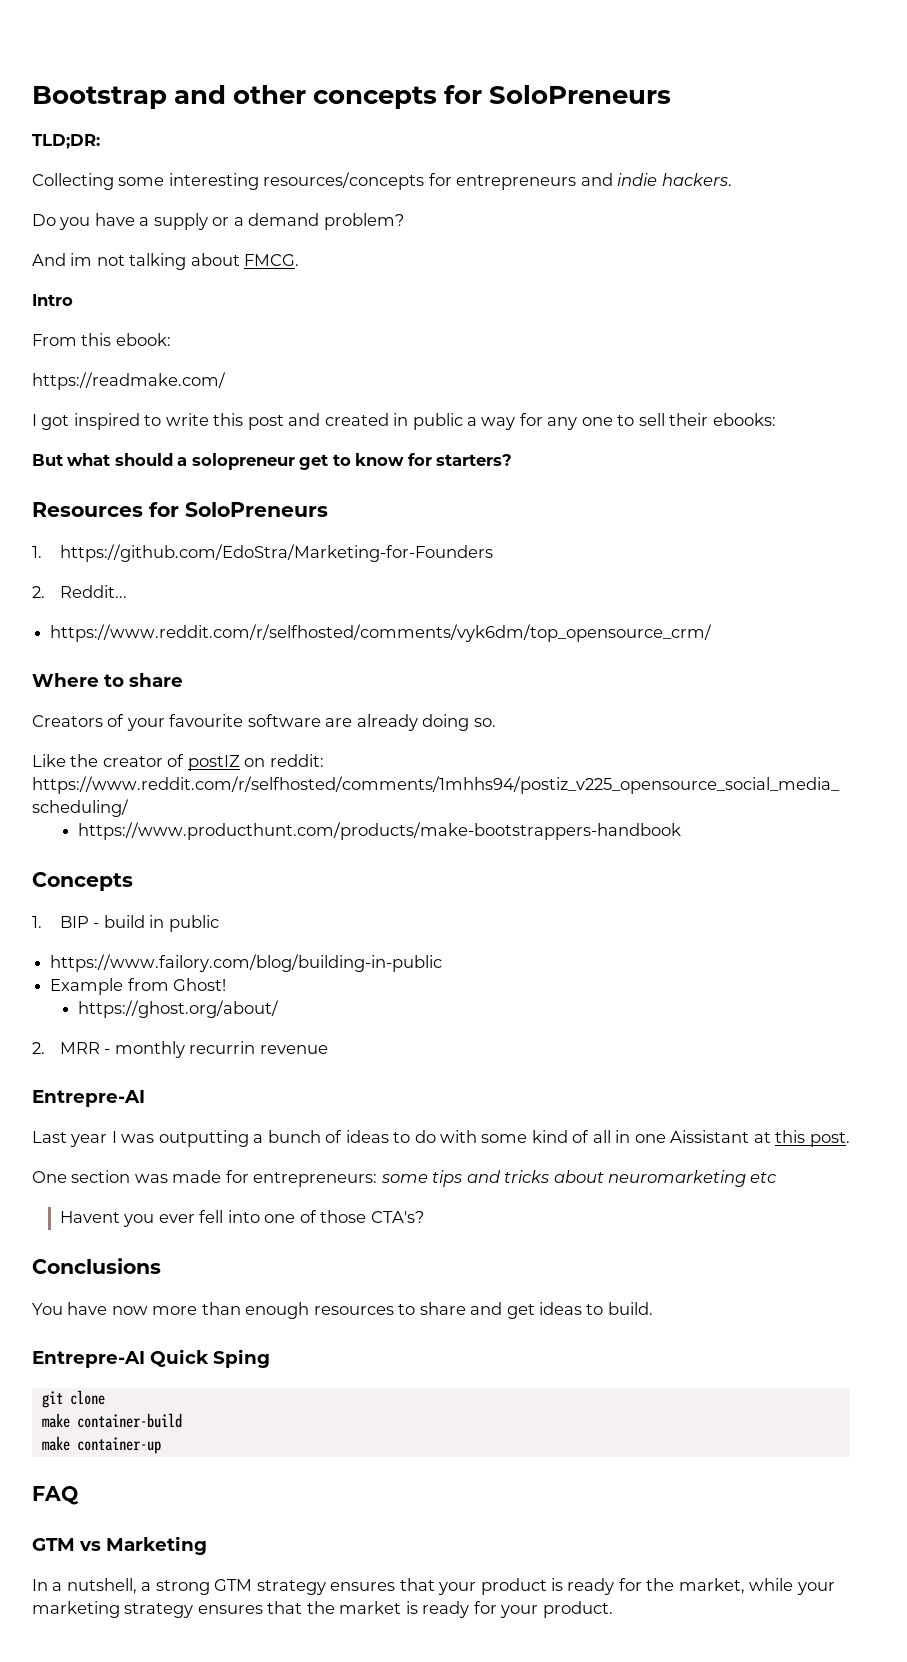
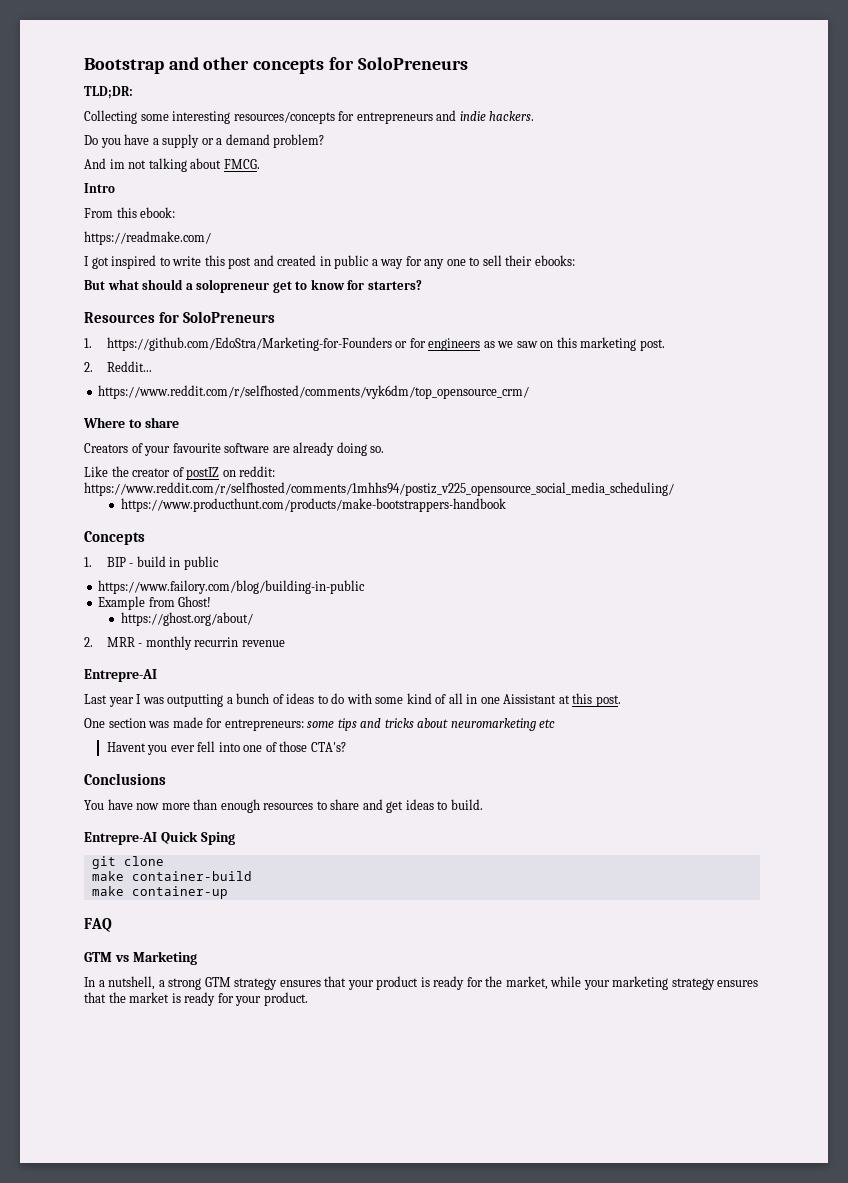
(493, 553) none -> [395,337,665,351] or for engineers as we saw on this marketing post.

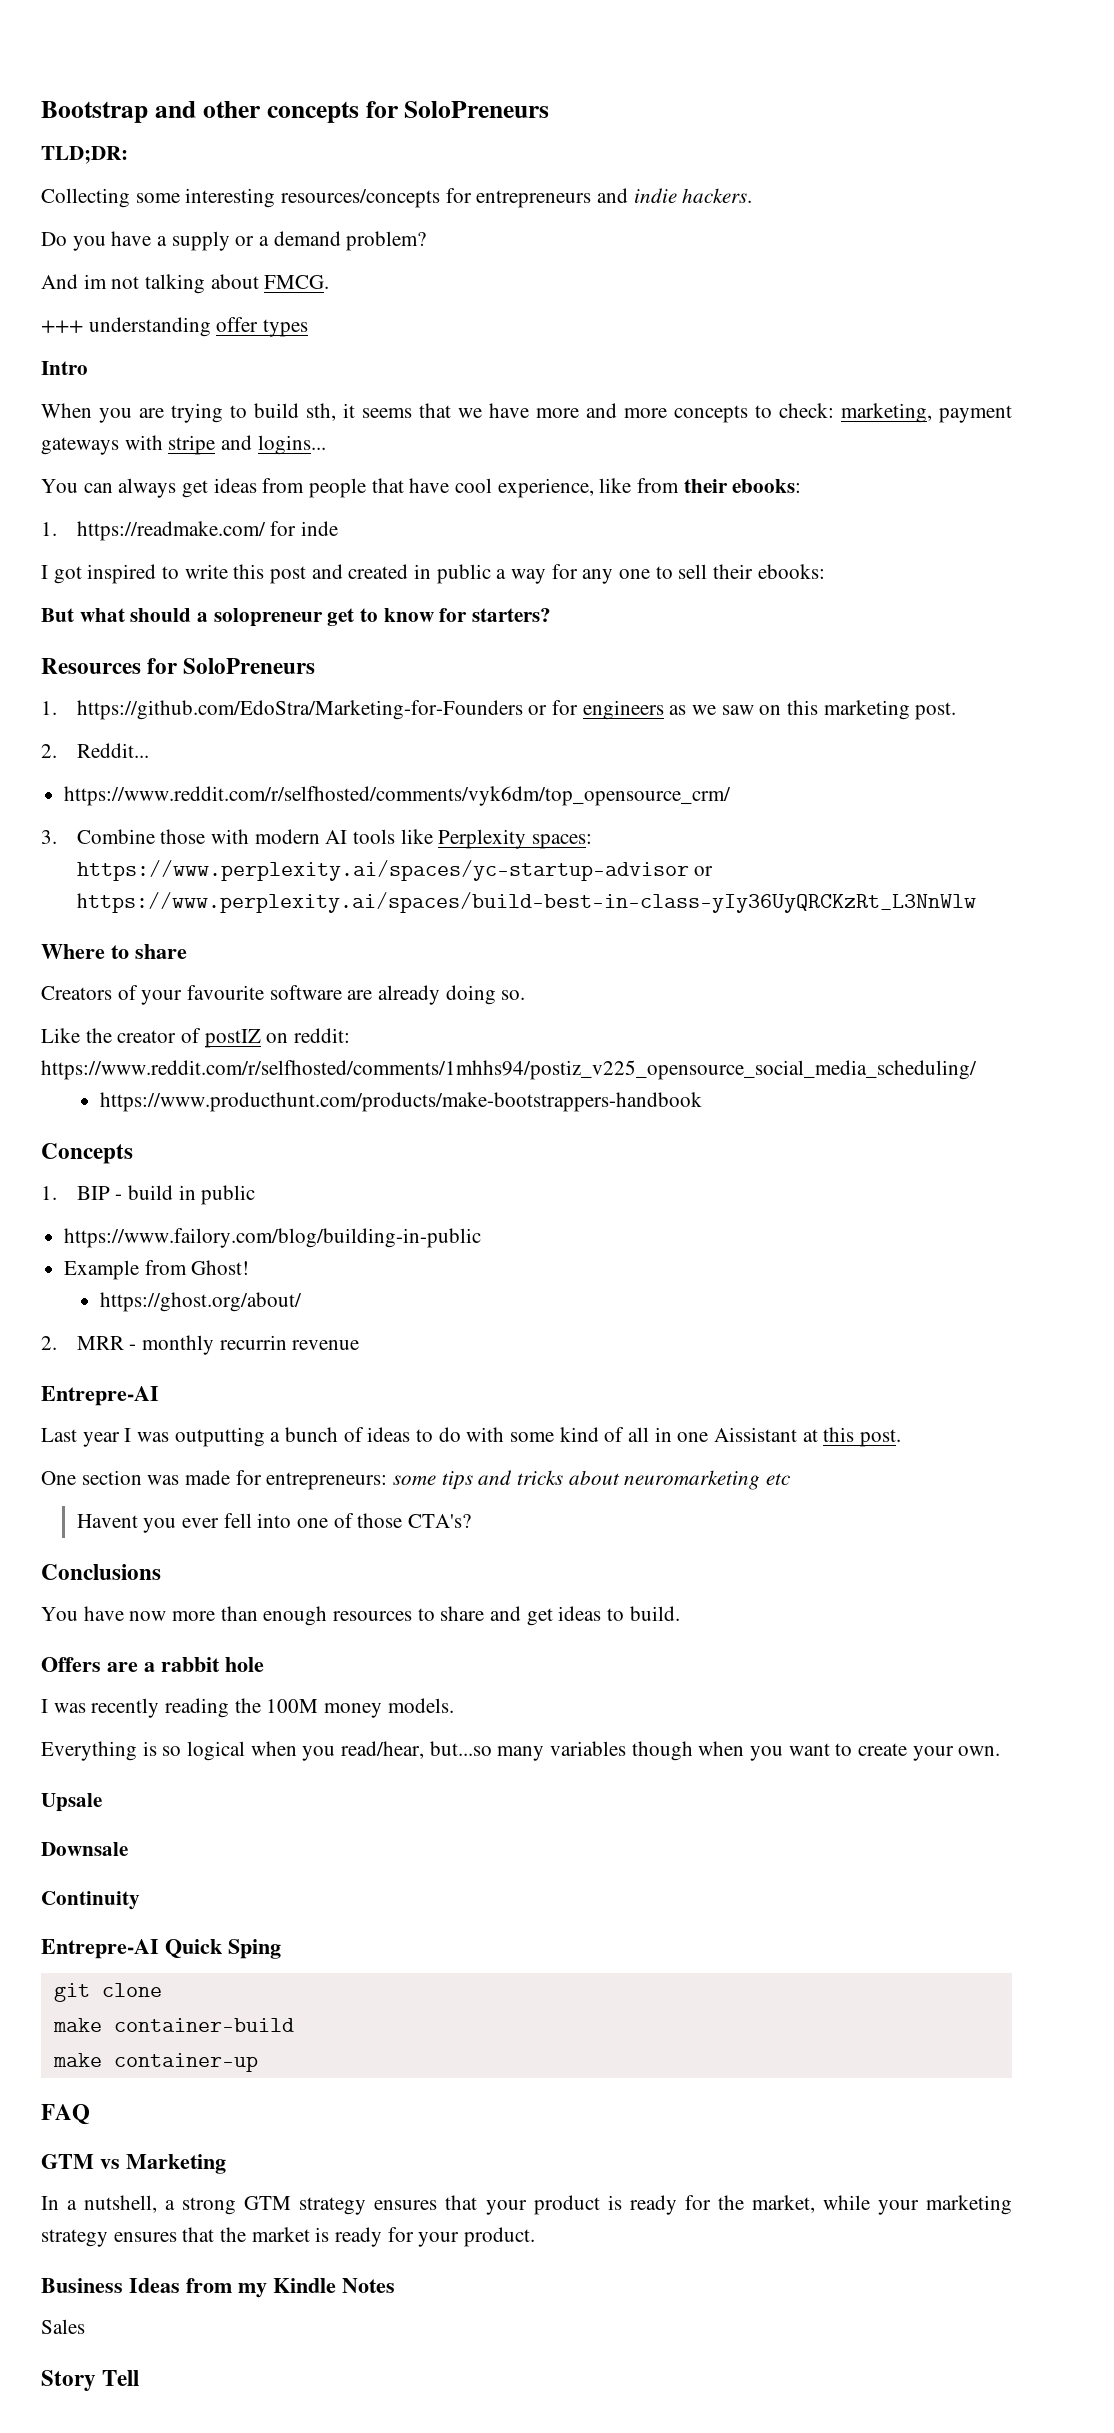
[84,183,115,193] [84,207,176,218] Intro // From this ebook: // -> [41,317,309,337] [41,361,88,375] [41,403,1012,423] [41,435,326,455] [41,478,802,498] [41,522,57,536] +++ understanding offer types // Intro // When you are trying to build sth, it seems that we have more and more concepts to check: marketing, payment gateways with stripe and logins... // You can always get ideas from people that have cool experience, like from their ebooks: // 1.
(211, 238) none -> [270,521,338,536] for inde
(530, 392) none -> [41,829,592,849] [76,860,714,881] [76,892,976,913] // 3. Combine those with modern AI tools like Perplexity spaces: https://www.perplexity.ai/spaces/yc-startup-advisor or https://www.perplexity.ai/spaces/build-best-in-class-yIy36UyQRCKzRt_L3NnWlw
(483, 804) none -> [41,1657,264,1672] [41,1698,454,1718] [41,1741,1001,1761] [41,1793,102,1812] [41,1842,128,1856] [41,1891,140,1910] // Offers are a rabbit hole // I was recently reading the 100M money models. // Everything is so logical when you read/hear, but...so many variables though when you want to create your own. // Upsale // Downsale // Continuity
(308, 999) none -> [41,2278,395,2298] [41,2319,85,2334] [41,2370,140,2391] // Business Ideas from my Kindle Notes // Sales // Story Tell

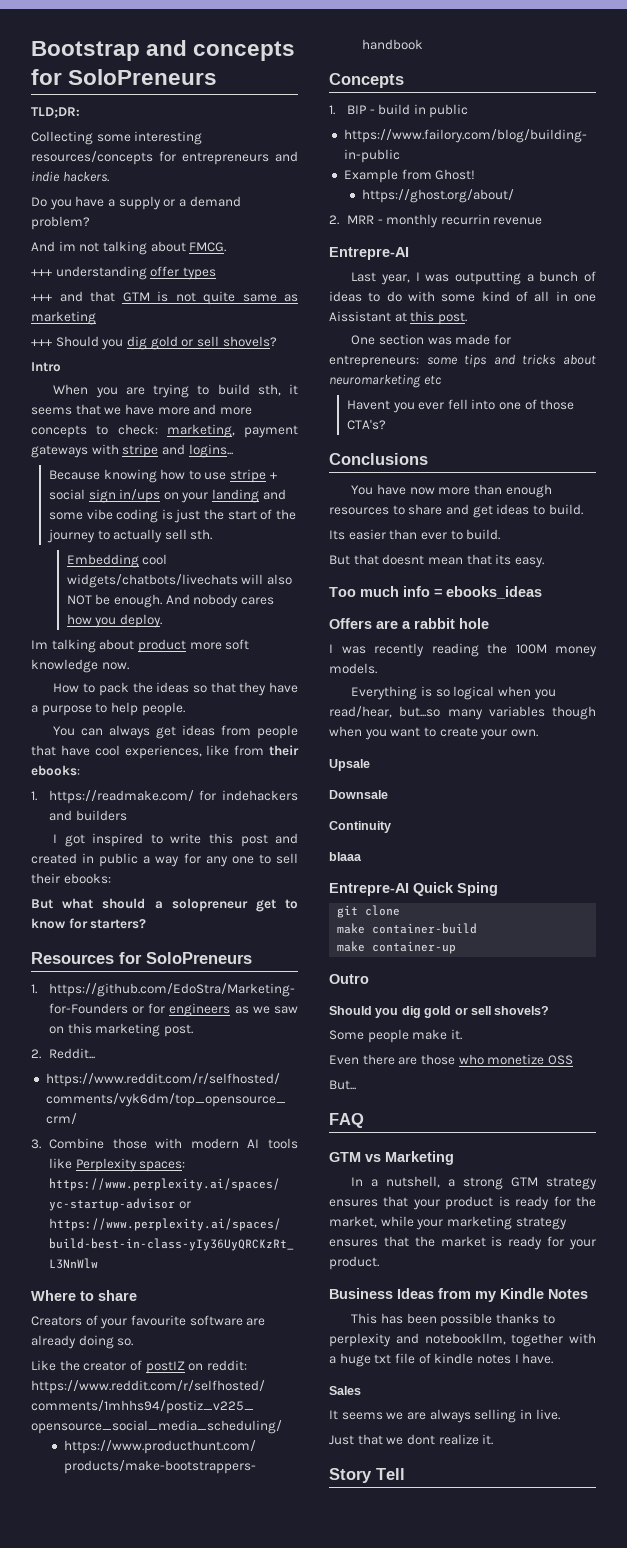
[202,101,261,118] other -> (188, 48) none
(309, 328) none -> [31,291,298,305] [31,311,96,325] [31,336,277,350] // +++ and that GTM is not quite same as marketing // +++ Should you dig gold or sell shovels?
(326, 445) none -> [48,469,277,483] [48,489,286,503] [48,509,297,523] [46,529,213,543] [66,554,168,568] [66,574,293,588] [66,594,274,608] [66,614,163,628] [31,639,250,653] [31,659,129,673] [53,682,298,696] [31,702,185,716] // Because knowing how to use stripe + social sign in/ups on your landing and some vibe coding is just the start of the journey to actually sell sth. // Embedding cool widgets/chatbots/livechats will also NOT be enough. And nobody cares how you deploy. // Im talking about product more soft knowledge now. // How to pack the ideas so that they have a purpose to help people.
[497,478,594,498] experience, -> [124,745,202,759] experiences,
[300,521,338,536] inde -> [222,790,298,801] [48,810,127,821] indehackers and builders
[82,1432,120,1447] year -> [381,274,411,285] year,
(680, 1613) none -> [329,529,501,540] [329,554,544,568] [329,586,542,599] // Its easier than ever to build. // But that doesnt mean that its easy. // Too much info = ebooks_ideas
(140, 1900) none -> [329,852,362,861] // blaaa
(258, 2062) none -> [329,974,369,984] [329,1006,550,1018] [329,1029,462,1043] [329,1054,573,1065] [329,1080,356,1090] // Outro // Should you dig gold or sell shovels? // Some people make it. // Even there are those who monetize OSS // But...
[41,2319,85,2334] Sales -> [351,1313,555,1327] [329,1333,596,1347] [329,1353,554,1367] [329,1386,361,1395] [329,1409,560,1423] [329,1434,494,1445] This has been possible thanks to perplexity and notebookllm, together with a huge txt file of kindle notes I have. // Sales // It seems we are always selling in live. // Just that we dont realize it.

